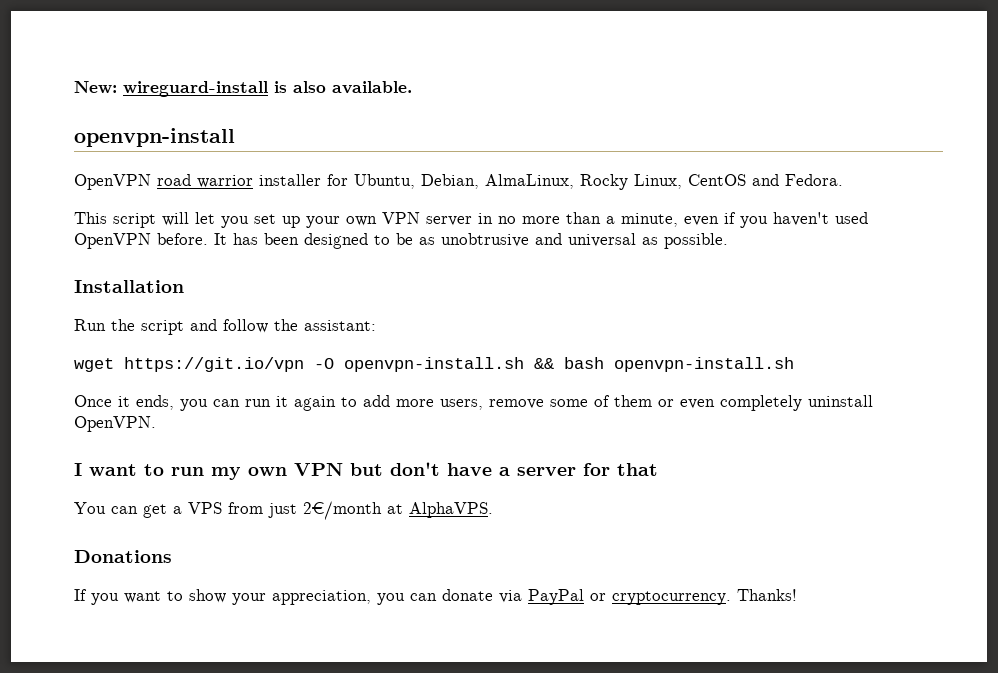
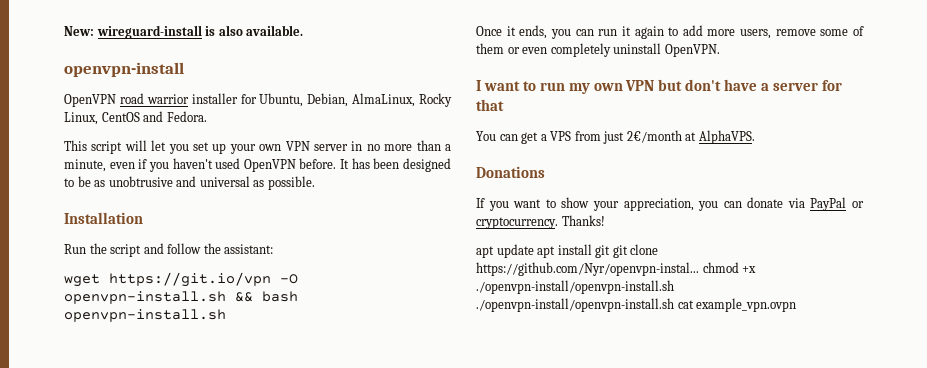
(797, 595) none -> [476,244,659,258] [476,262,757,276] [476,280,674,294] [476,298,797,312] // apt update apt install git git clone https://github.com/Nyr/openvpn-instal... chmod +x ./openvpn-install/openvpn-install.sh ./openvpn-install/openvpn-install.sh cat example_vpn.ovpn

